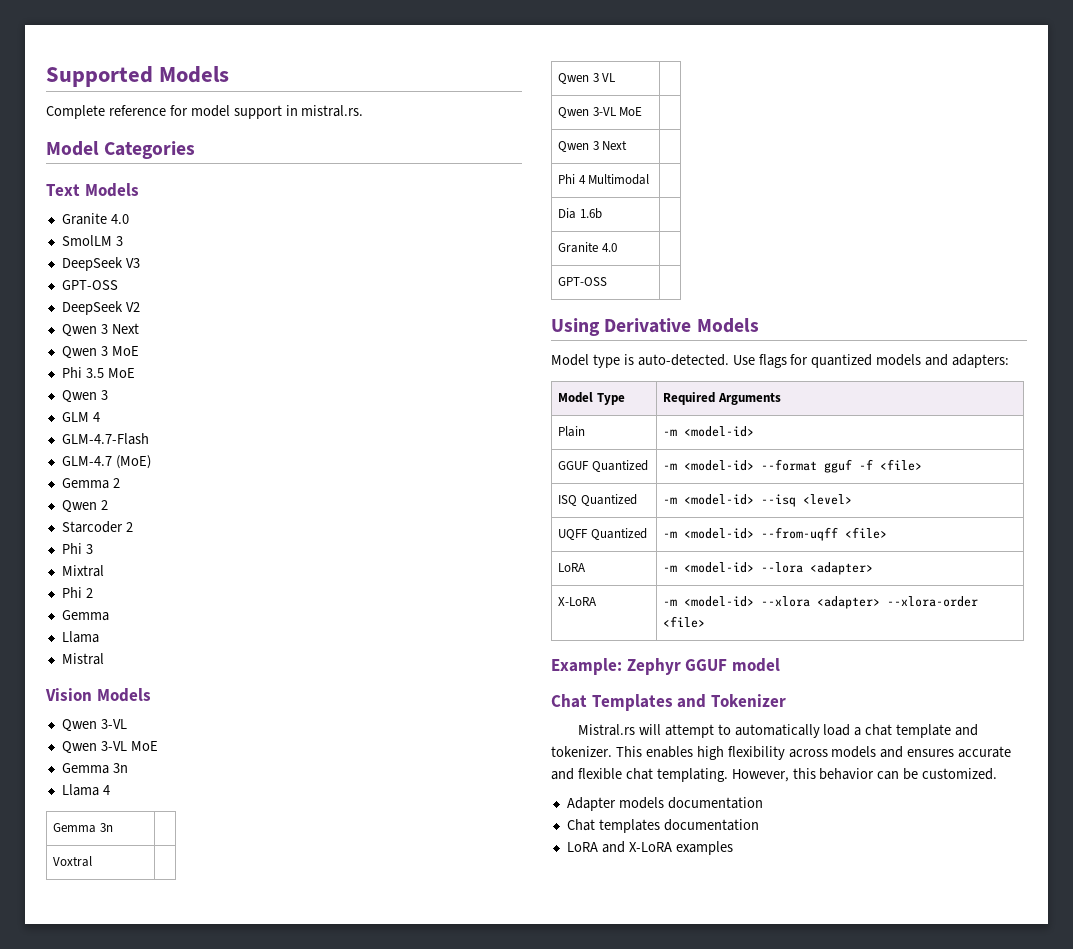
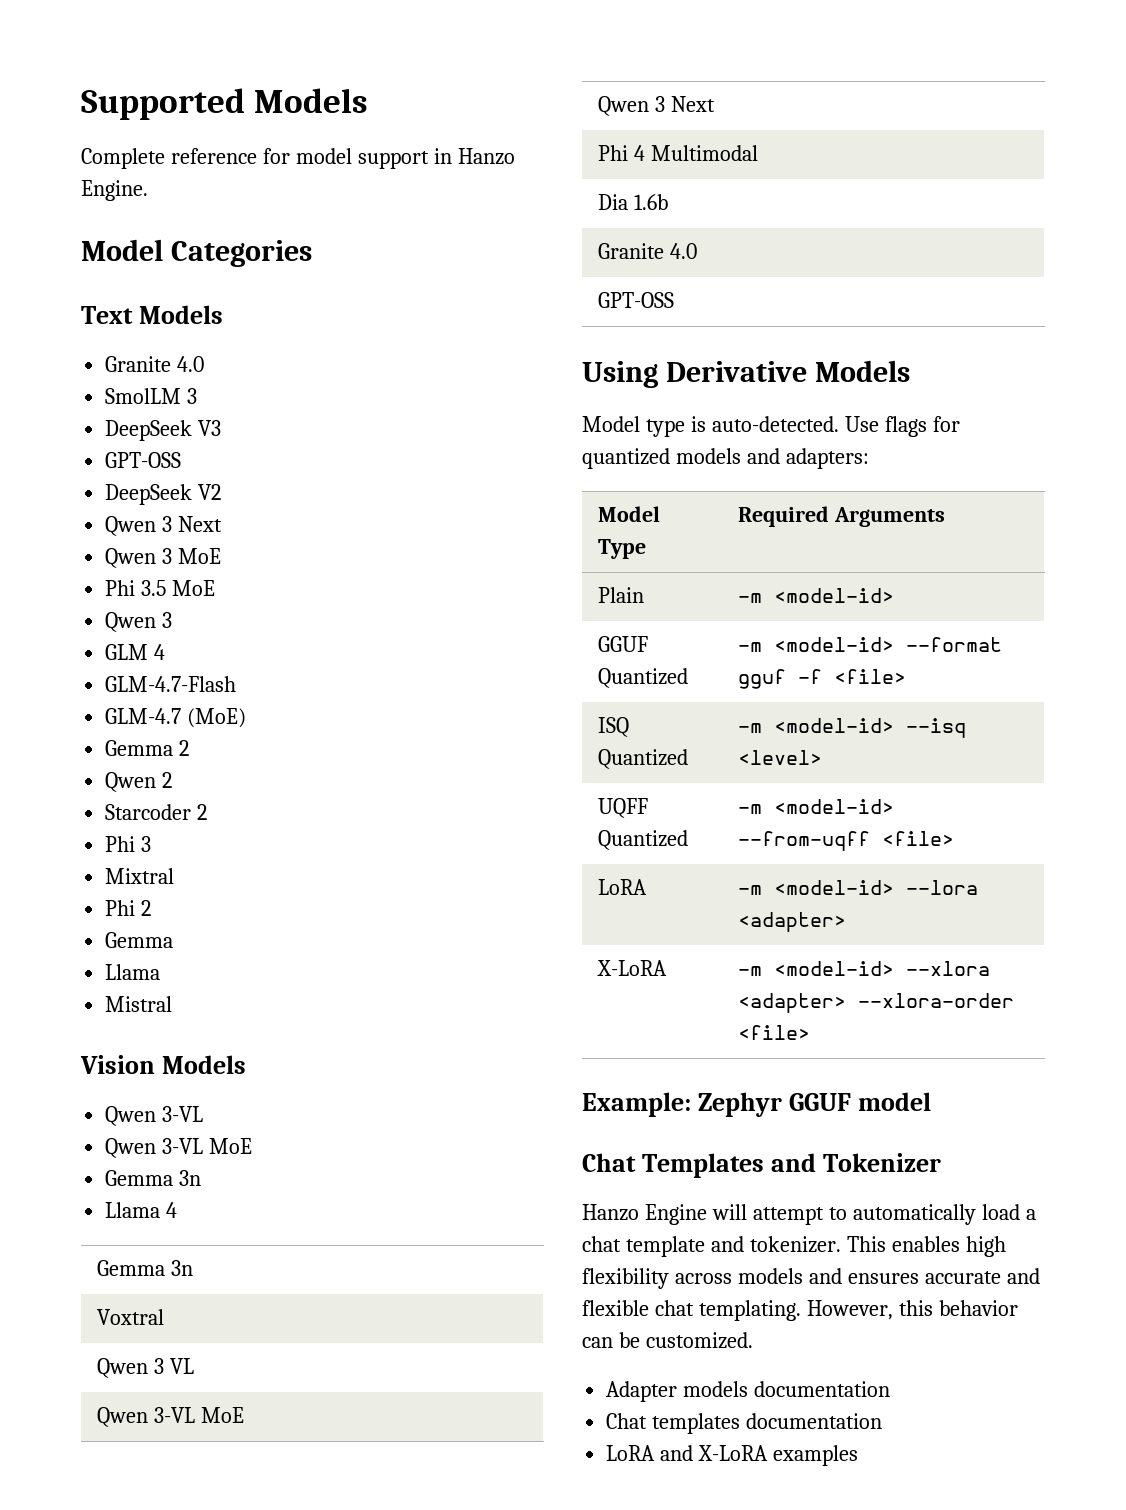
[301,105,364,117] mistral.rs. -> [457,148,515,165] [81,180,148,201] Hanzo Engine.
[577,724,635,736] Mistral.rs -> [582,1204,707,1225] Hanzo Engine

